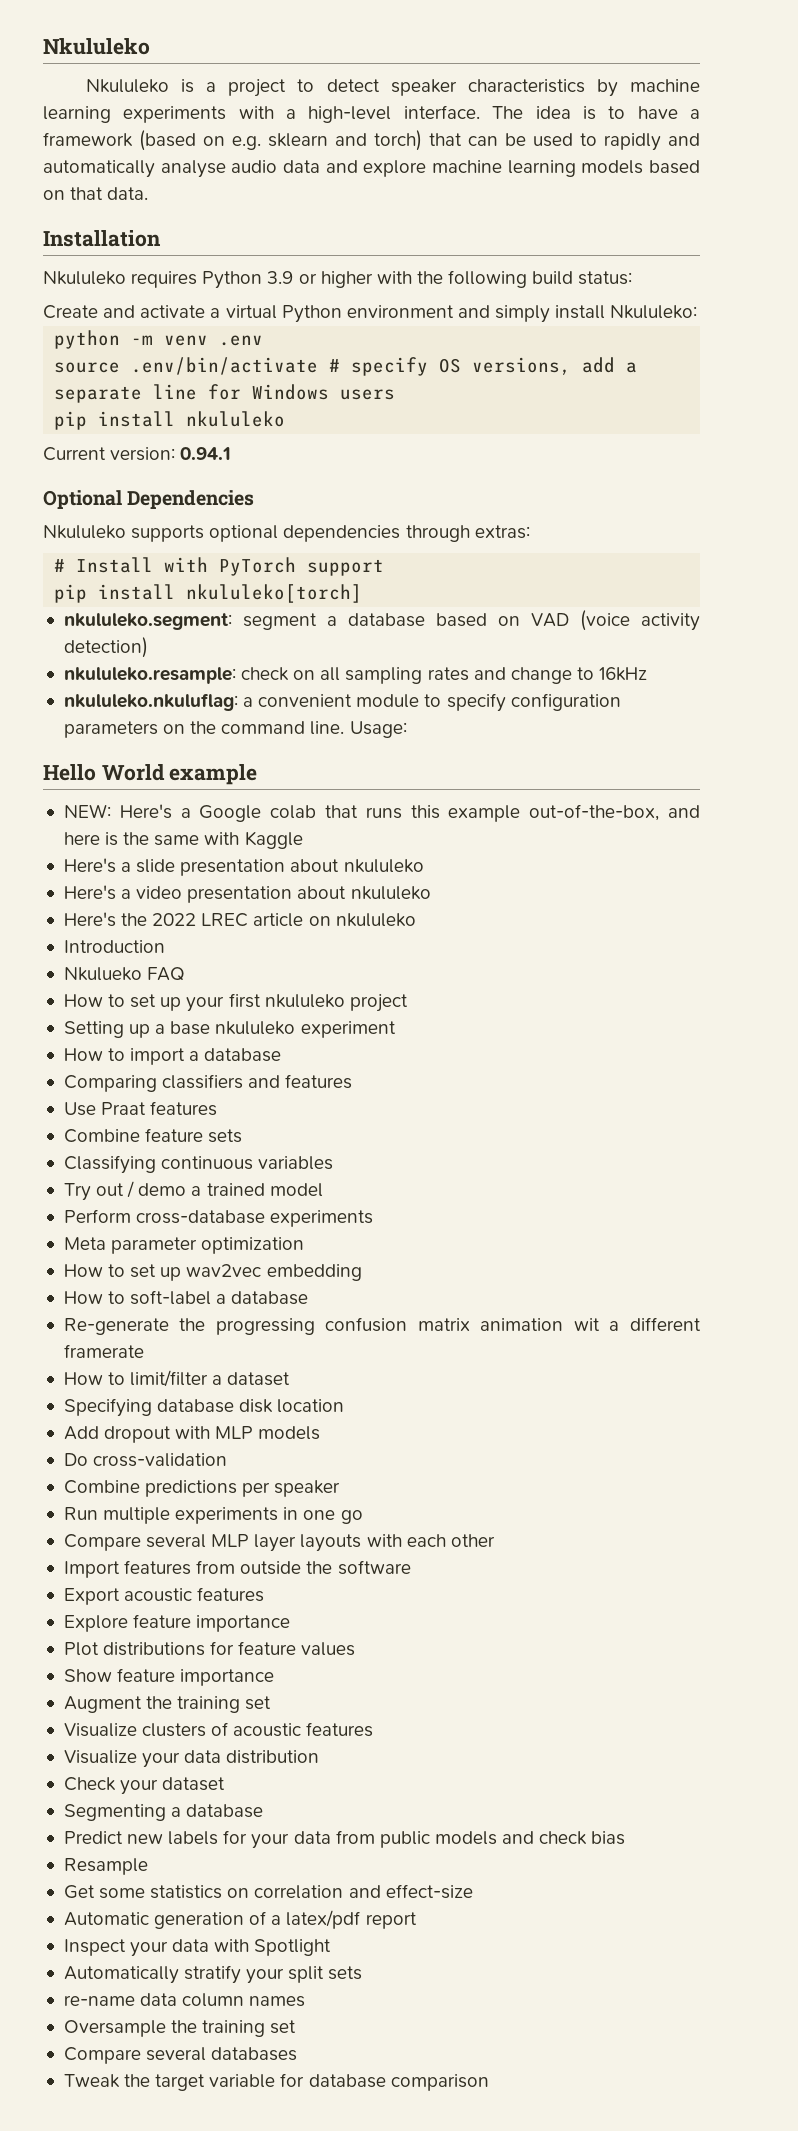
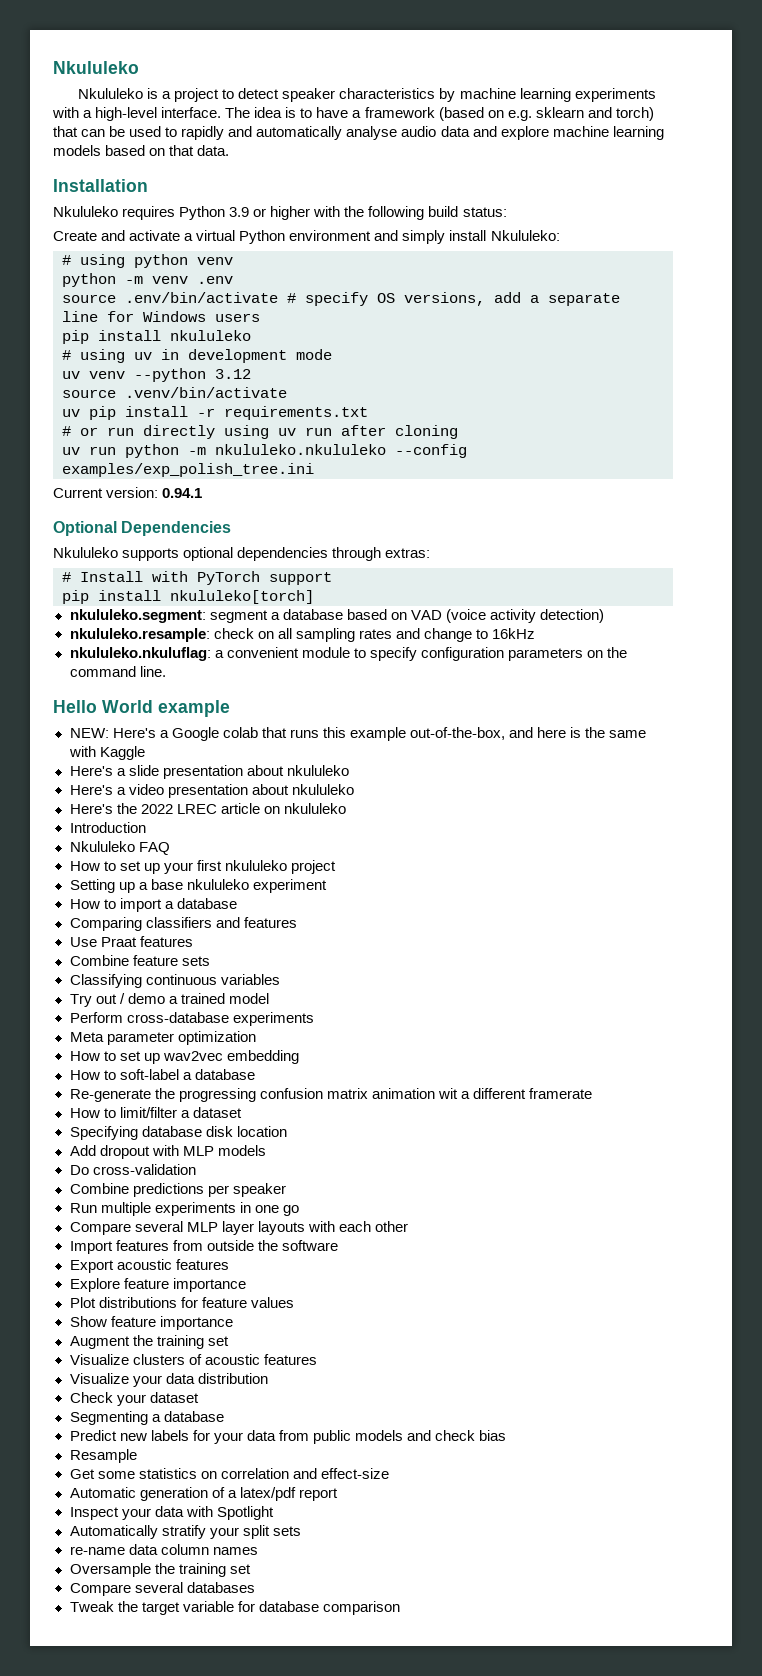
(698, 312) none -> [62,254,233,268] // # using python venv
(286, 419) none -> [62,349,332,363] [62,368,251,382] [62,387,287,398] [62,406,368,420] [62,425,458,439] [62,444,467,458] [62,463,314,477] // # using uv in development mode // uv venv --python 3.12 // source .venv/bin/activate // uv pip install -r requirements.txt // # or run directly using uv run after cloning // uv run python -m nkululeko.nkululeko --config examples/exp_polish_tree.ini
[349,721,407,738] Usage: -> (166, 671) none
[63,967,142,981] Nkulueko -> [69,841,135,852] Nkululeko

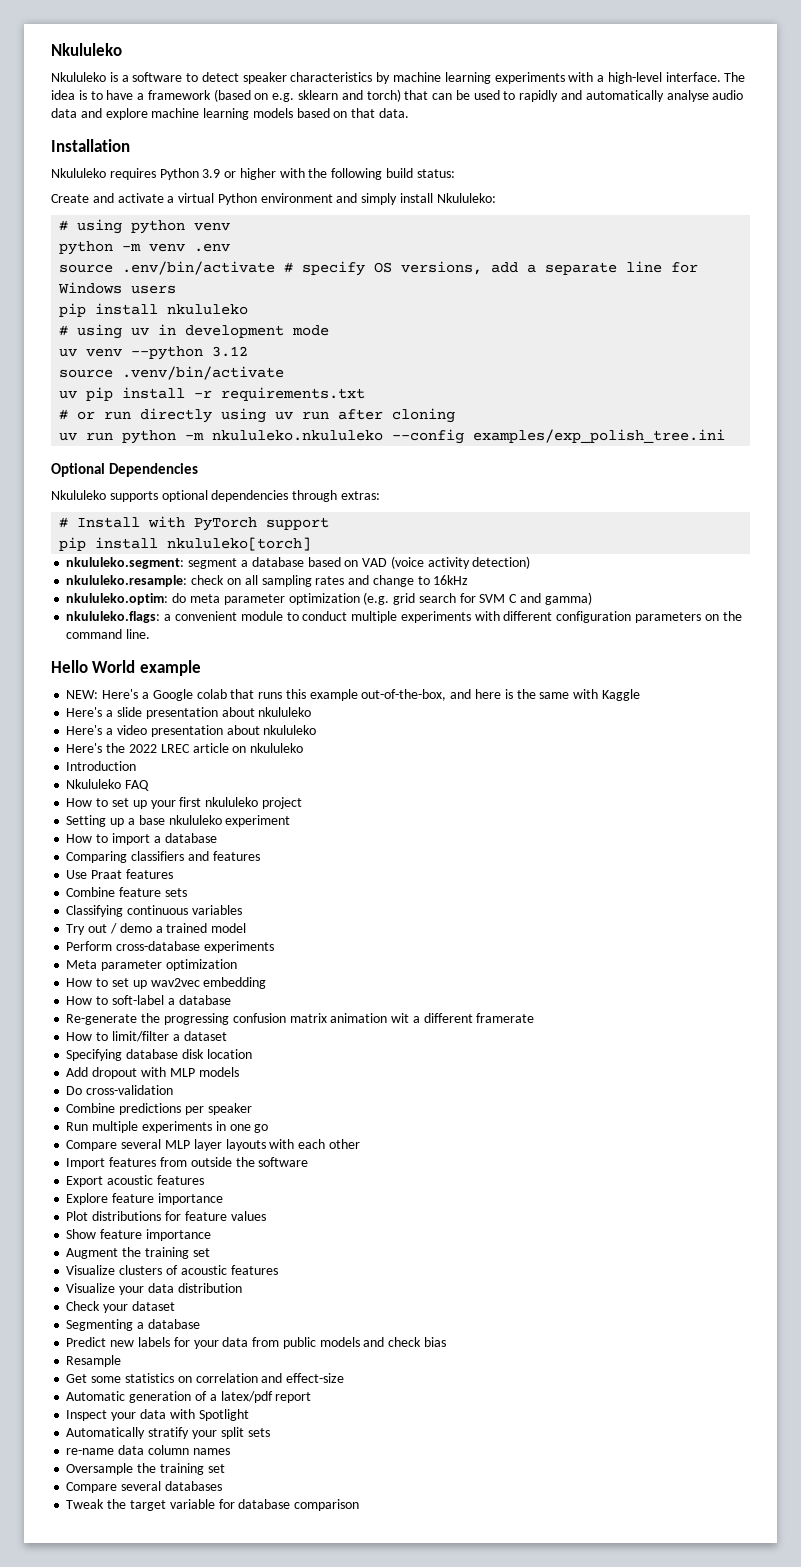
[174,88,220,102] project -> [132,72,183,82] software
[53,487,203,498] // Current version: 0.94.1 -> (726, 436) none
[69,647,417,661] nkululeko.nkuluflag: a convenient module to specify -> [66,592,592,605] [66,611,553,623] nkululeko.optim: do meta parameter optimization (e.g. grid search for SVM C and gamma) // nkululeko.flags: a convenient module to conduct multiple experiments with different

